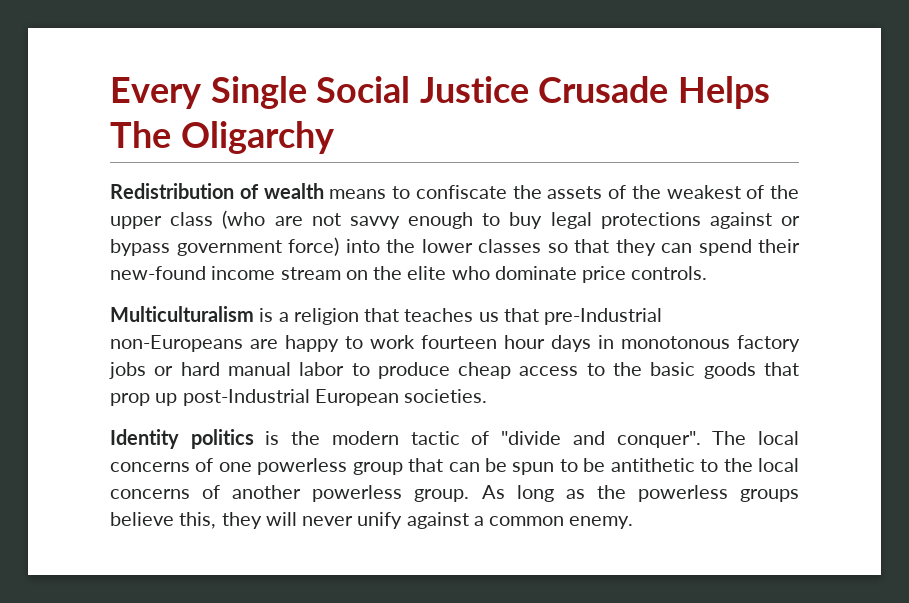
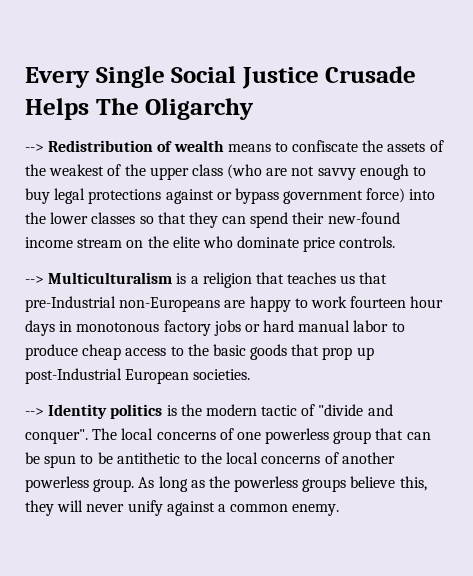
(334, 137) none -> [25,144,44,152] -->
(708, 273) none -> [25,276,44,284] -->
(488, 396) none -> [25,408,44,416] -->

